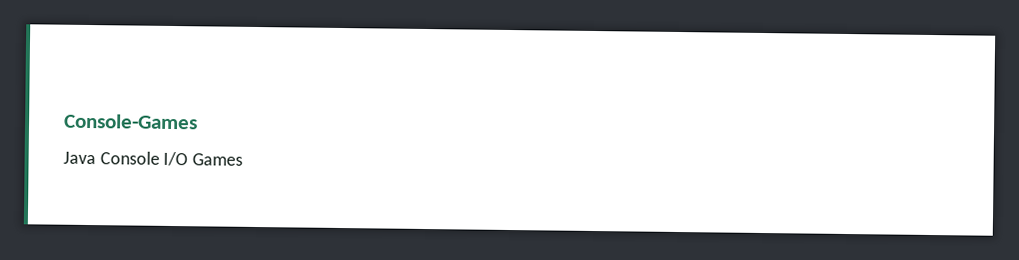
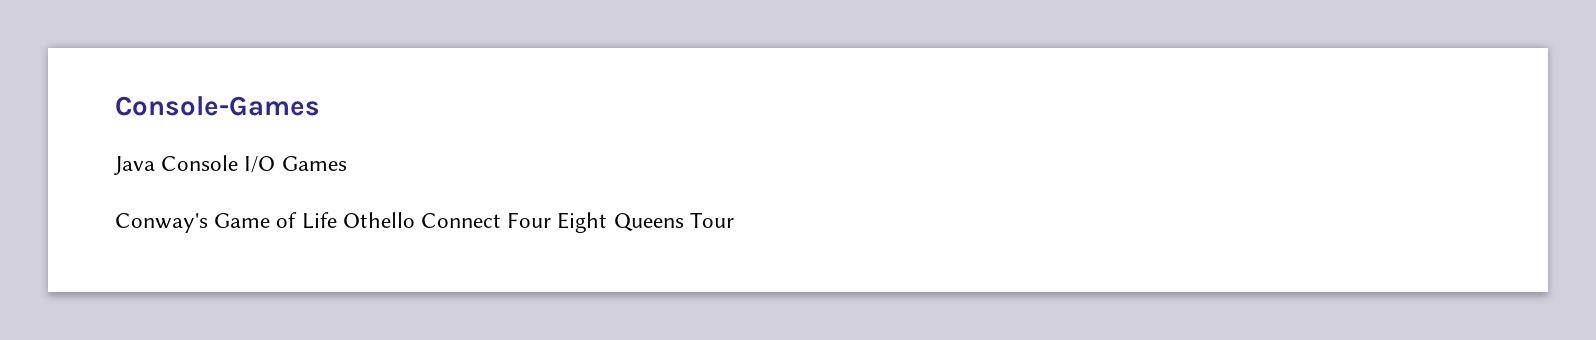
(244, 159) none -> [115,212,734,233] // Conway's Game of Life Othello Connect Four Eight Queens Tour

